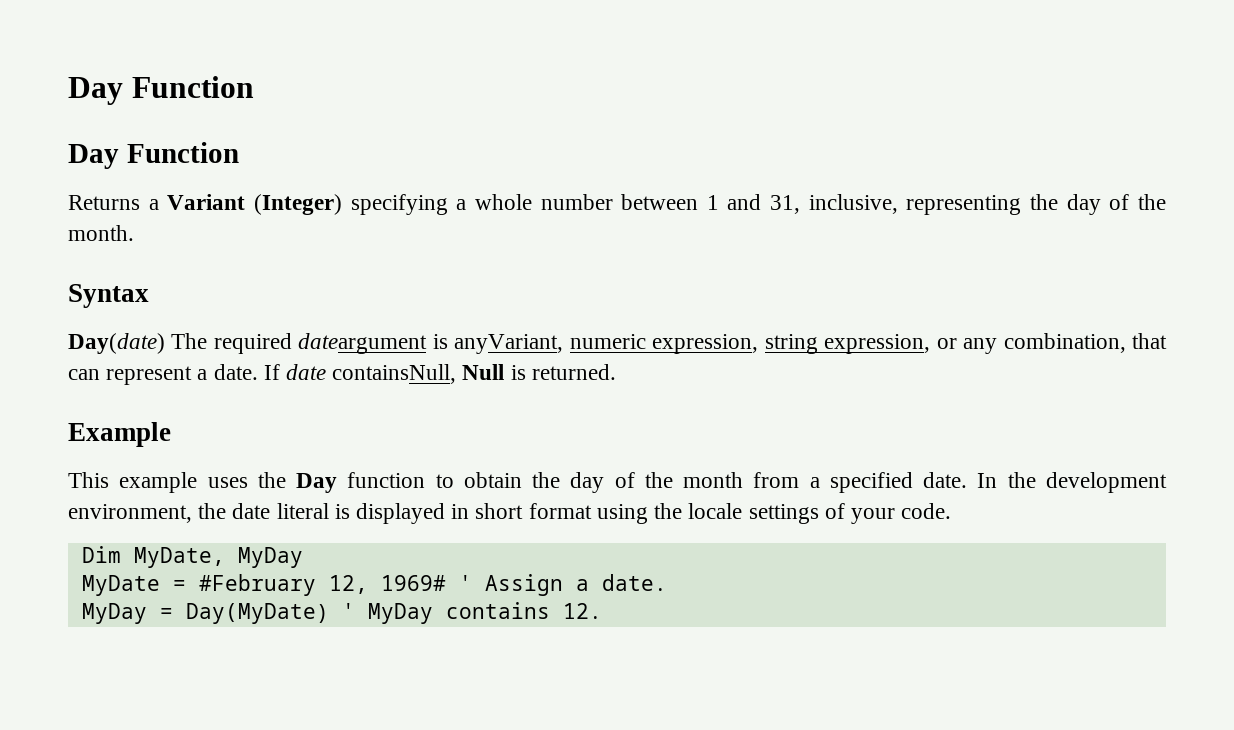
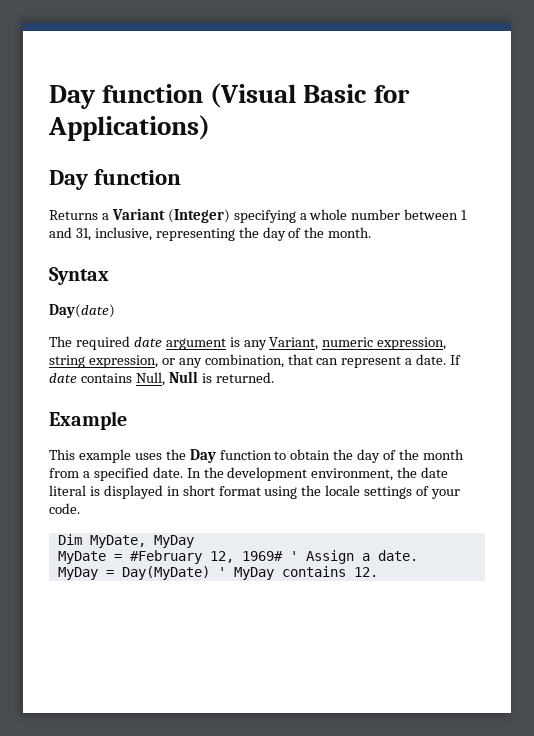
[68,76,254,105] [68,142,239,169] Day Function // Day Function -> [49,83,410,109] [48,115,210,141] [49,169,182,190] Day function (Visual Basic for Applications) // Day function
(165, 343) none -> (115, 311) //
[298,333,564,354] dateargument is anyVariant, -> [133,337,319,350] date argument is any Variant,
[332,364,457,384] containsNull, -> [80,372,165,386] contains Null,

